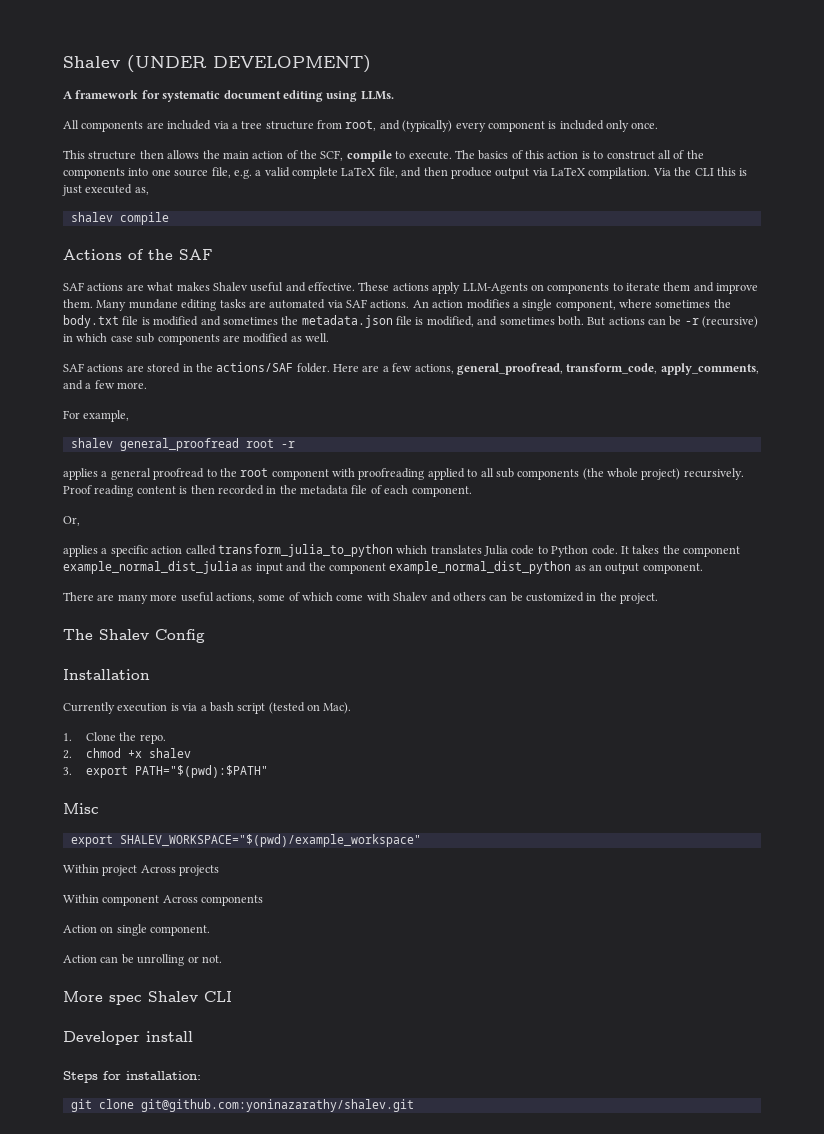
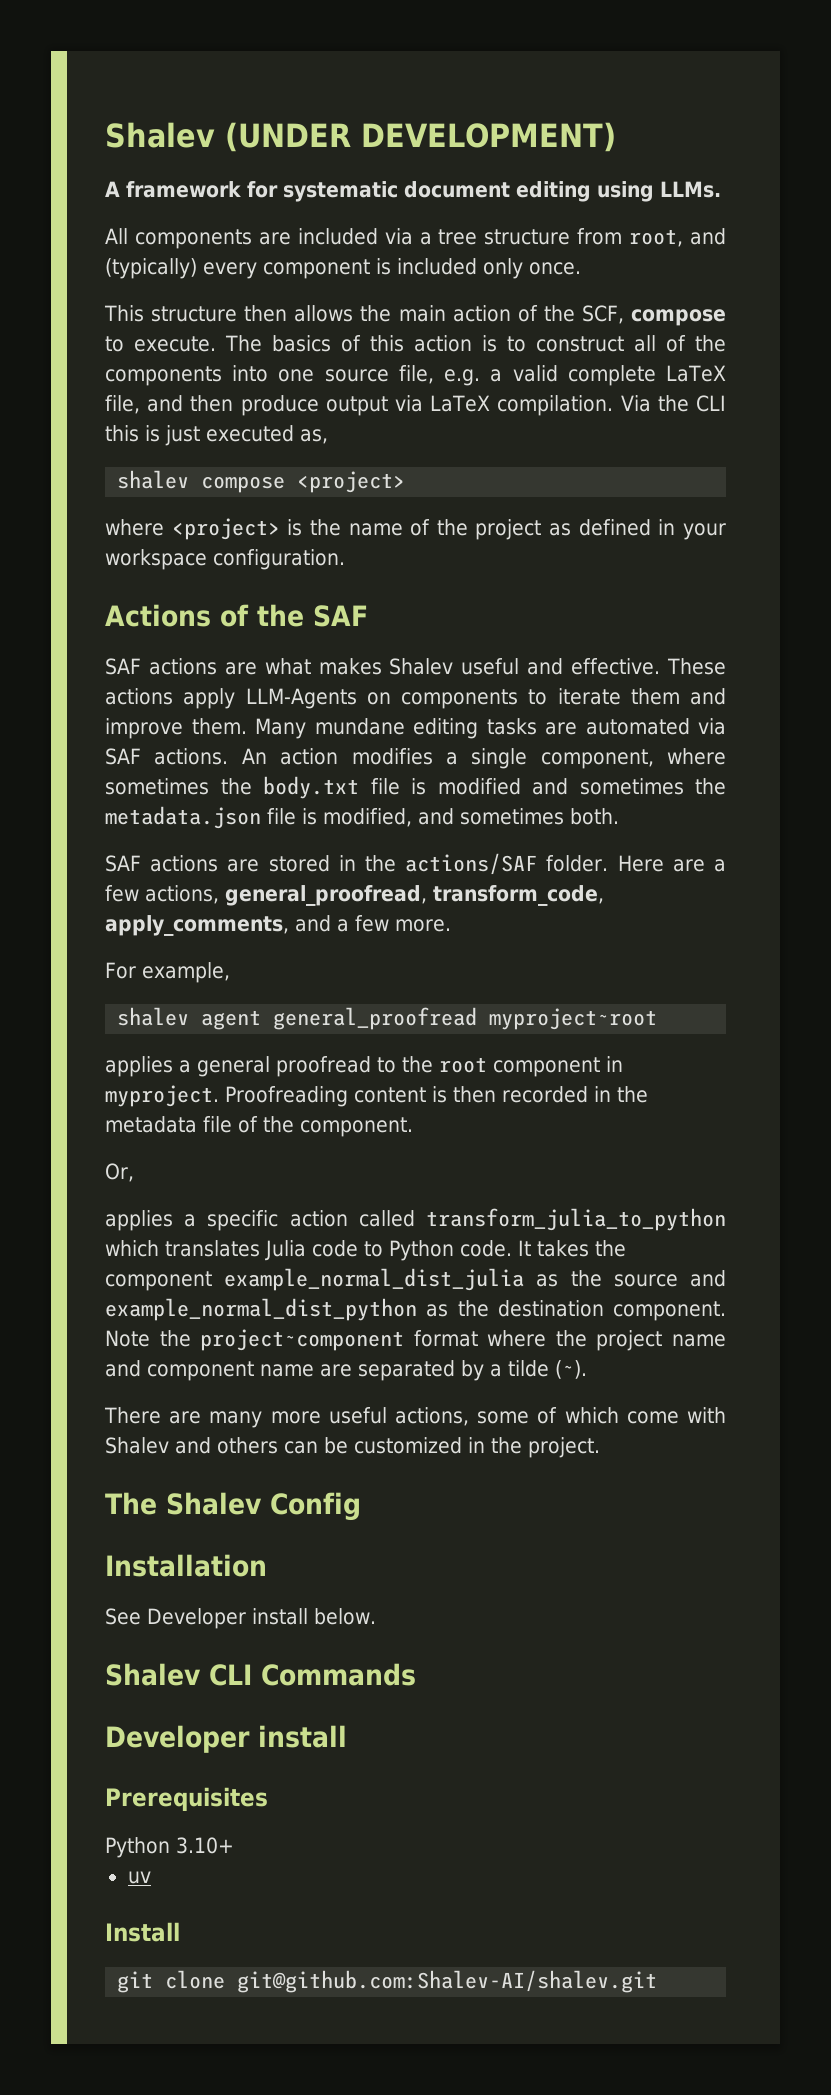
[346,150,392,162] compile -> [631,309,727,326] compose
[119,212,169,225] compile -> [201,471,406,493] [105,518,726,540] [105,549,345,570] compose <project> // where <project> is the name of the project as defined in your workspace configuration.
[587,316,759,328] [63,333,329,345] But actions can be -r (recursive) in which case sub components are modified as well. -> (619, 816) none
[119,438,295,451] general_proofread root -r -> [201,1007,658,1030] agent general_proofread myproject~root
[332,468,744,480] [63,485,134,497] with proofreading applied to all sub components (the whole project) recursively. Proof reading -> [606,1056,623,1072] [105,1085,348,1107] in myproject. Proofreading
[384,485,409,494] each -> [263,1116,294,1133] the
[255,561,703,574] input and the component example_normal_dist_python as an output component. -> [570,1270,726,1287] [105,1298,726,1321] [105,1329,726,1351] [105,1360,587,1381] the source and example_normal_dist_python as the destination component. Note the project~component format where the project name and component name are separated by a tilde (~).
[63,702,352,714] [63,732,166,744] [63,748,192,759] [63,765,269,778] [63,803,99,814] [70,834,421,847] [63,864,220,876] [63,894,264,906] [63,924,211,936] [63,954,222,966] [63,991,142,1005] Currently execution is via a bash script (tested on Mac). // 1. Clone the repo. // 2. chmod +x shalev // 3. export PATH="$(pwd):$PATH" // Misc // export SHALEV_WORKSPACE="$(pwd)/example_workspace" // Within project Across projects // Within component Across components // Action on single component. // Action can be unrolling or not. // More spec -> [105,1608,376,1629] See Developer install below. //
(232, 996) none -> [261,1663,416,1686] Commands
[63,1071,201,1083] Steps for installation: -> [105,1787,268,1811] [105,1837,234,1858] [127,1871,151,1884] [105,1922,180,1942] Prerequisites // Python 3.10+ // uv // Install
[140,1099,414,1112] git@github.com:yoninazarathy/shalev.git -> [237,1970,658,1993] git@github.com:Shalev-AI/shalev.git

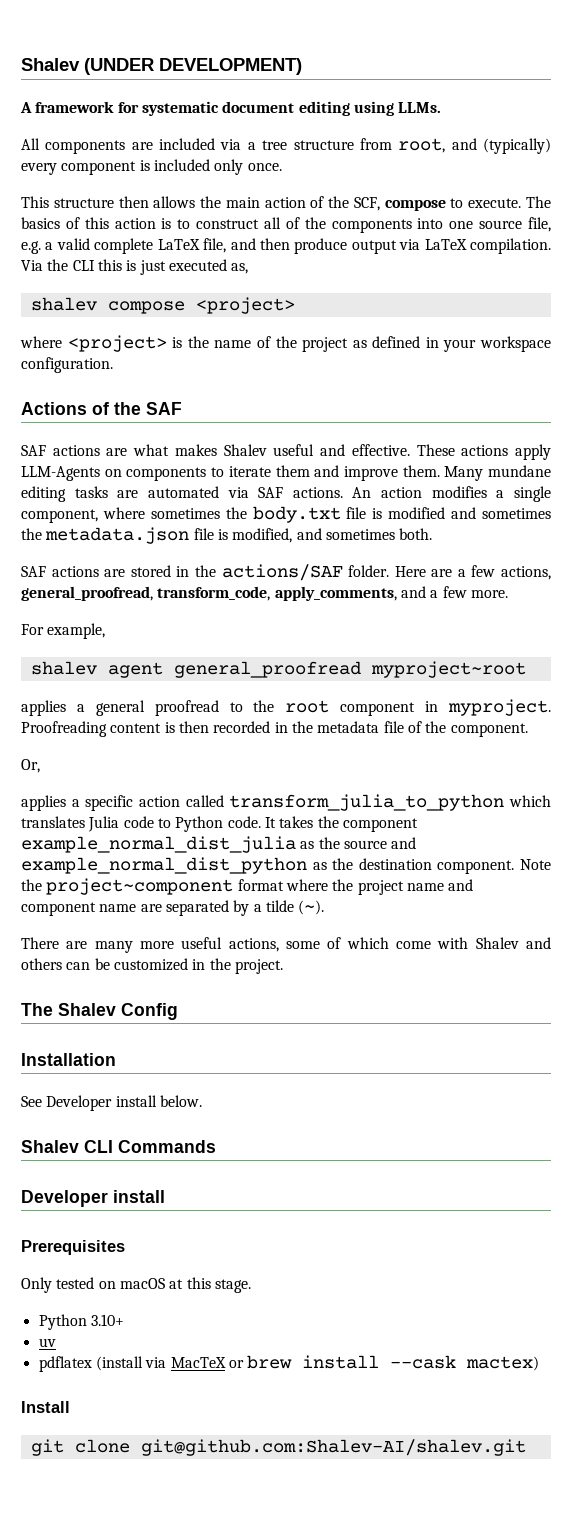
[105,1837,234,1858] [127,1871,151,1884] Python 3.10+ // uv -> [21,1277,251,1293] [38,1314,124,1330] [38,1338,56,1347] [38,1355,540,1372] Only tested on macOS at this stage. // Python 3.10+ // uv // pdflatex (install via MacTeX or brew install --cask mactex)

